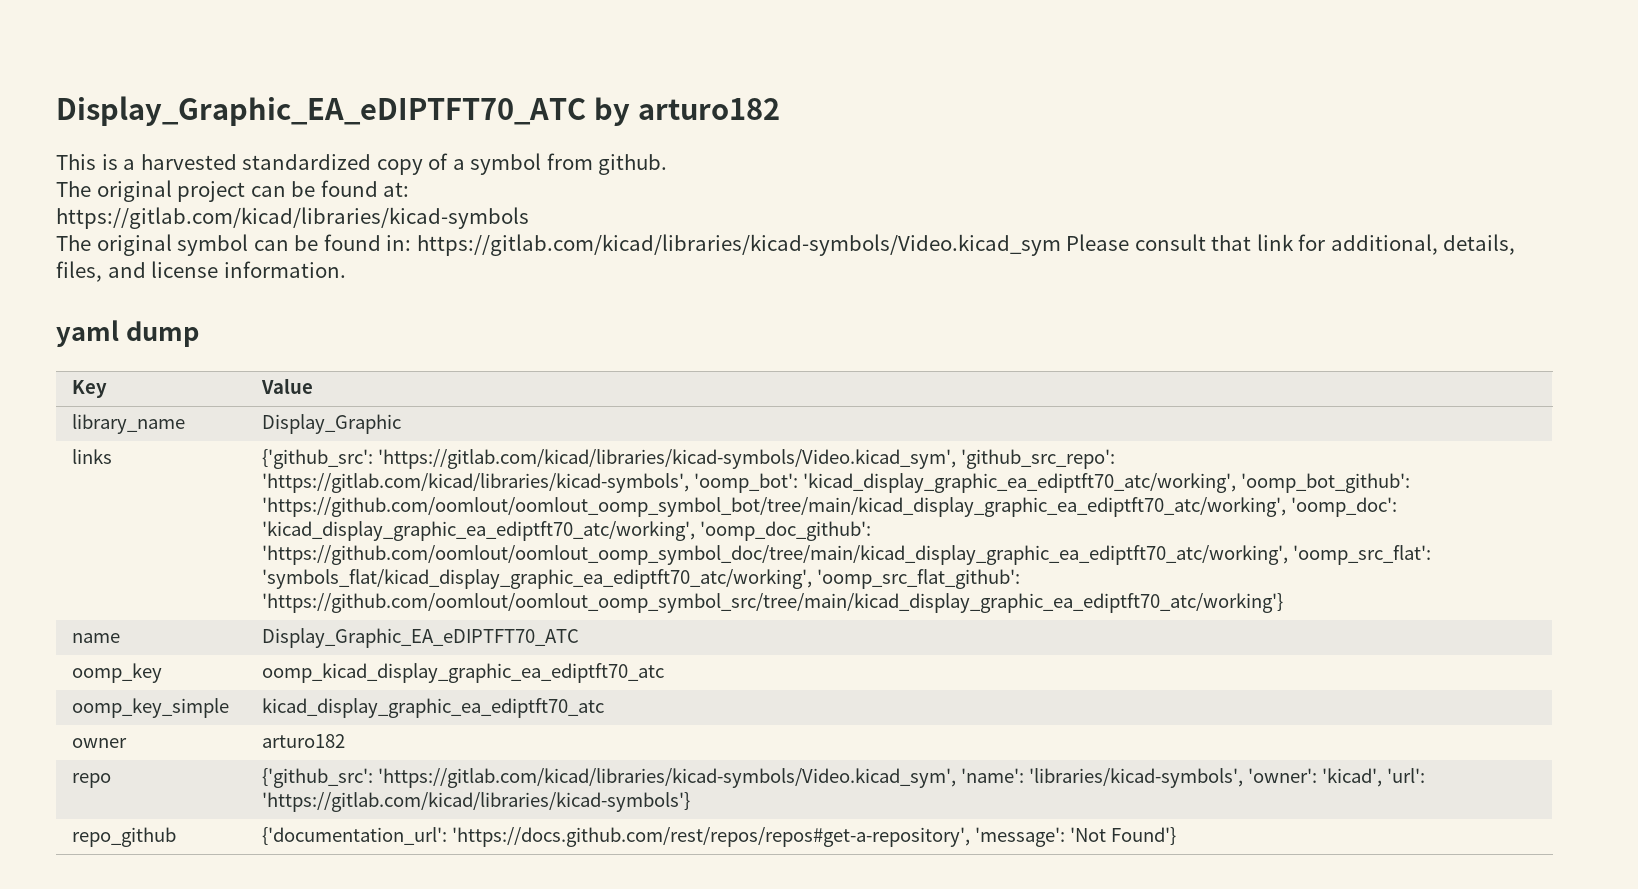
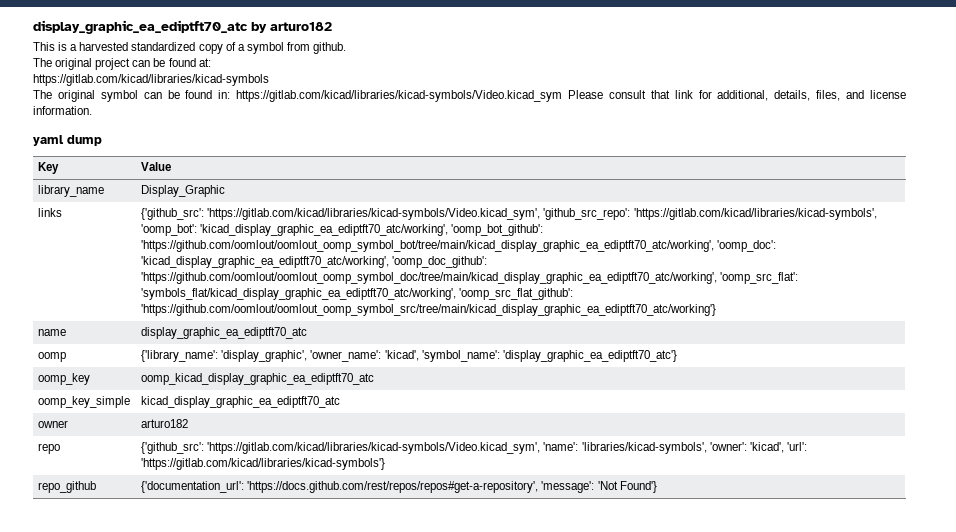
[56,96,586,126] Display_Graphic_EA_eDIPTFT70_ATC -> [33,20,248,34] display_graphic_ea_ediptft70_atc
[262,628,580,648] Display_Graphic_EA_eDIPTFT70_ATC -> [141,327,308,339] [38,352,67,362] [141,350,677,362] display_graphic_ea_ediptft70_atc // oomp | {'library_name': 'display_graphic', 'owner_name': 'kicad', 'symbol_name': 'display_graphic_ea_ediptft70_atc'}

